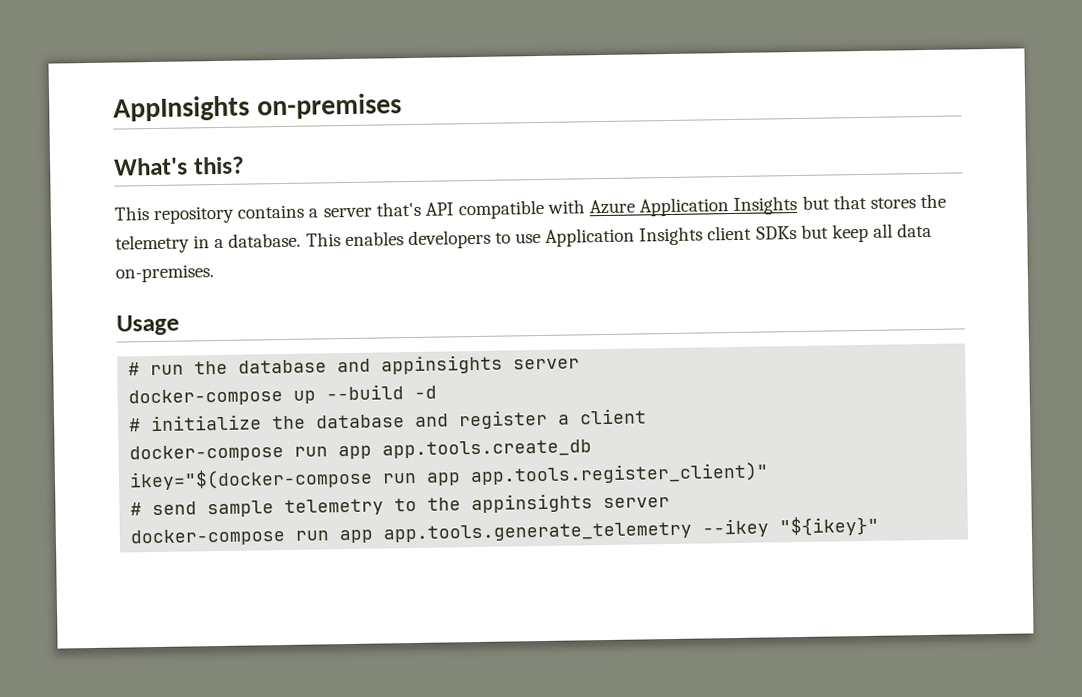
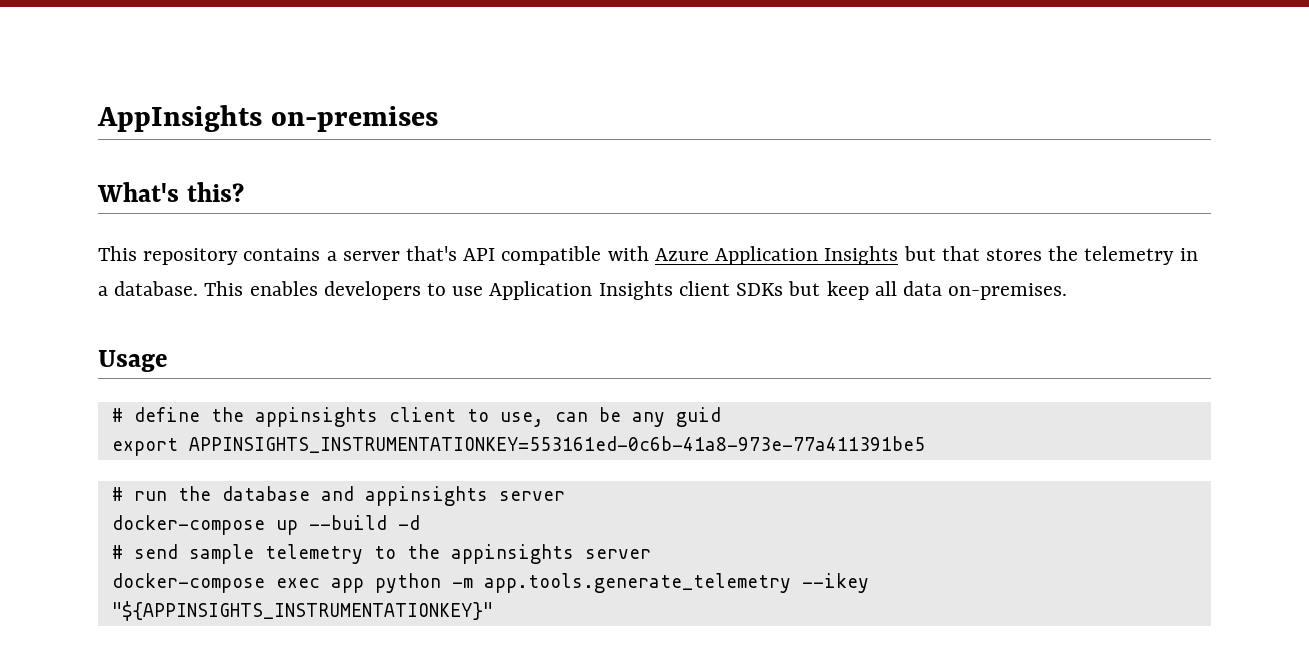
(180, 325) none -> [111,407,721,427] [111,436,925,456] // # define the appinsights client to use, can be any guid // export APPINSIGHTS_INSTRUMENTATIONKEY=553161ed-0c6b-41a8-973e-77a411391be5
[129,408,648,432] [129,439,593,463] [129,461,770,491] // # initialize the database and register a client // docker-compose run app app.tools.create_db // ikey="$(docker-compose run app app.tools.register_client)" -> (420, 522) none
[295,529,374,544] run app -> [275,573,473,593] exec app python -m
[779,515,880,537] "${ikey}" -> [111,601,493,621] "${APPINSIGHTS_INSTRUMENTATIONKEY}"

